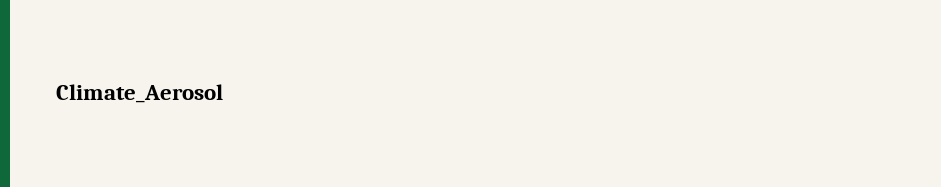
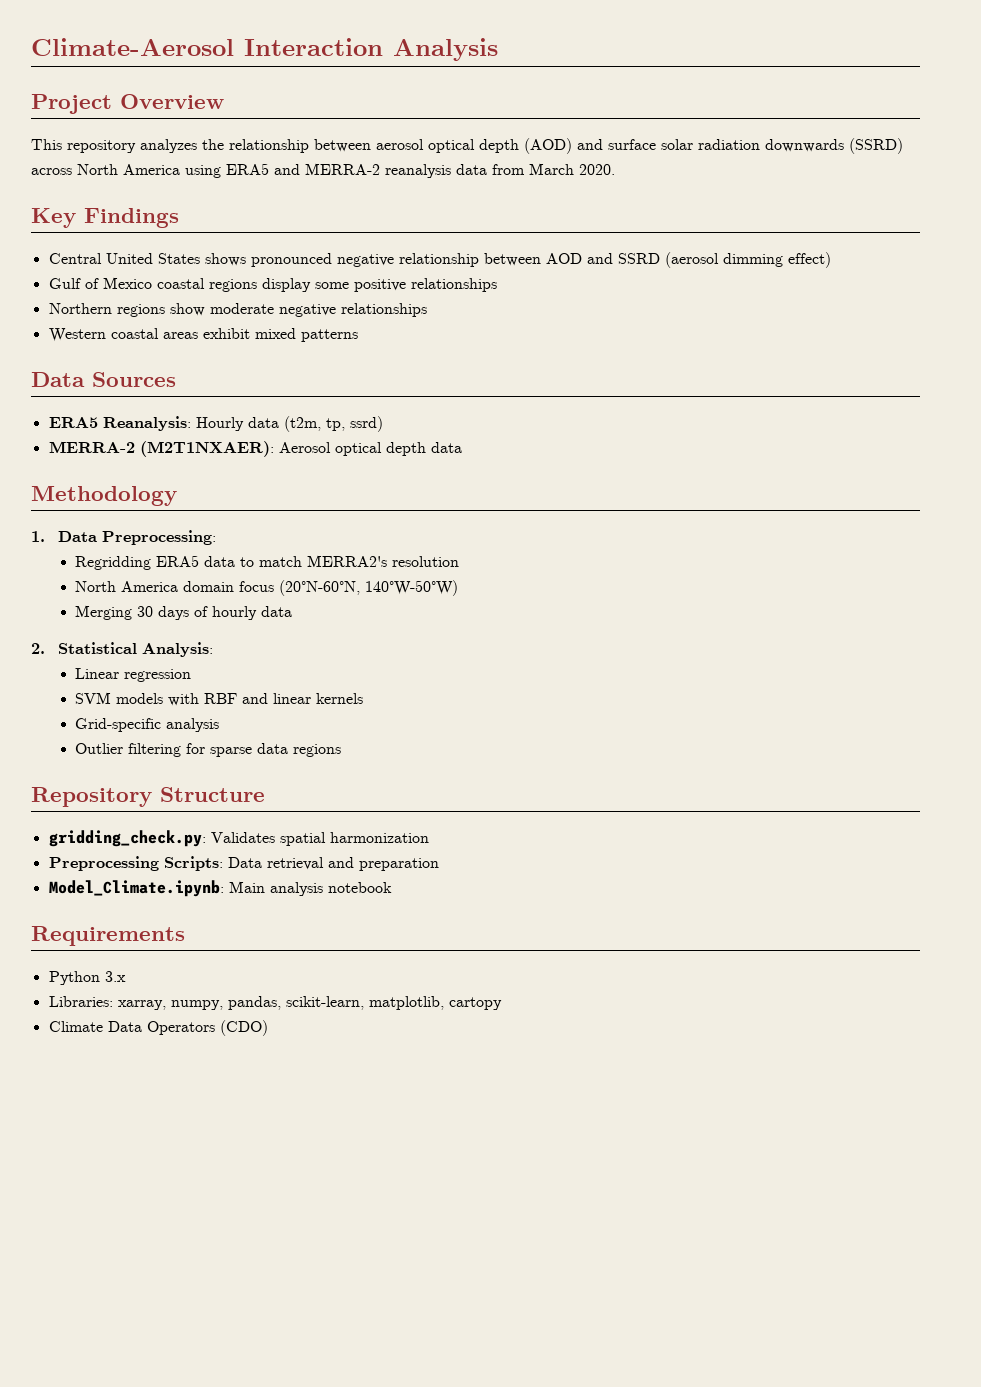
[56,84,223,103] Climate_Aerosol -> [31,38,498,61] [31,94,224,114] [31,138,903,154] [31,163,615,178] [31,208,179,228] [48,252,831,268] [48,277,497,292] [48,303,427,317] [48,328,358,342] [31,372,176,387] [48,416,383,432] [48,441,462,457] [31,486,177,506] [31,530,216,545] [75,555,460,570] [75,580,459,596] [75,605,293,620] [31,642,213,657] [75,668,192,682] [75,692,364,706] [75,718,220,732] [75,743,342,757] [31,787,265,807] [48,830,429,847] [48,856,439,871] [48,880,392,897] [31,926,185,946] [48,971,126,985] [48,996,502,1010] [48,1020,268,1036] Climate-Aerosol Interaction Analysis // Project Overview // This repository analyzes the relationship between aerosol optical depth (AOD) and surface solar radiation downwards (SSRD) across North America using ERA5 and MERRA-2 reanalysis data from March 2020. // Key Findings // Central United States shows pronounced negative relationship between AOD and SSRD (aerosol dimming effect) // Gulf of Mexico coastal regions display some positive relationships // Northern regions show moderate negative relationships // Western coastal areas exhibit mixed patterns // Data Sources // ERA5 Reanalysis: Hourly data (t2m, tp, ssrd) // MERRA-2 (M2T1NXAER): Aerosol optical depth data // Methodology // 1. Data Preprocessing: // Regridding ERA5 data to match MERRA2's resolution // North America domain focus (20°N-60°N, 140°W-50°W) // Merging 30 days of hourly data // 2. Statistical Analysis: // Linear regression // SVM models with RBF and linear kernels // Grid-specific analysis // Outlier filtering for sparse data regions // Repository Structure // gridding_check.py: Validates spatial harmonization // Preprocessing Scripts: Data retrieval and preparation // Model_Climate.ipynb: Main analysis notebook // Requirements // Python 3.x // Libraries: xarray, numpy, pandas, scikit-learn, matplotlib, cartopy // Climate Data Operators (CDO)

